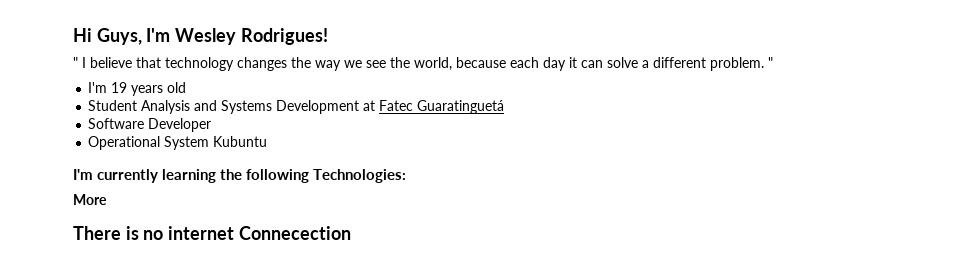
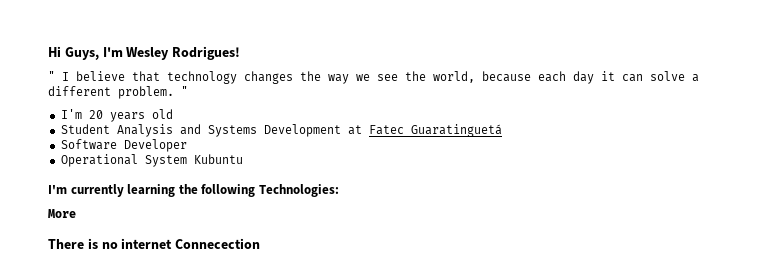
[111,82,128,93] 19 -> [88,110,103,119] 20

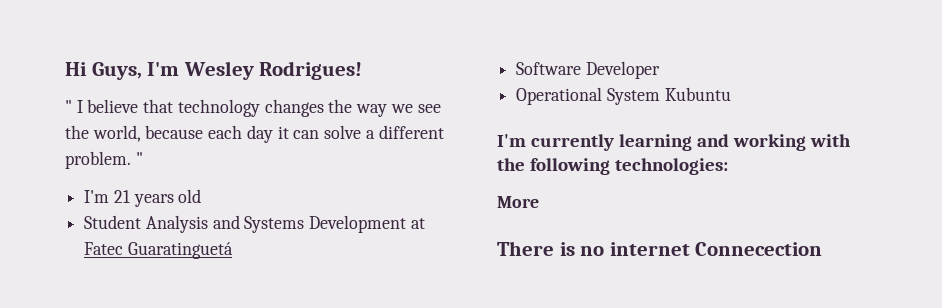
[88,110,103,119] 20 -> [113,190,130,203] 21
(176, 190) none -> [696,134,851,151] and working with
[258,184,339,197] Technologies: -> [614,158,728,175] technologies:

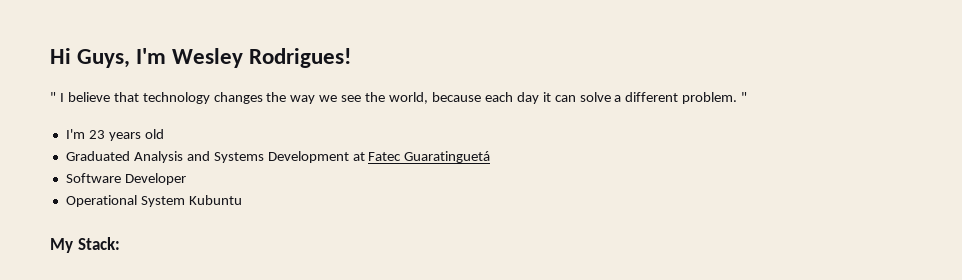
[113,190,130,203] 21 -> [88,130,105,139] 23
[84,215,142,229] Student -> [65,151,130,161] Graduated
[497,134,851,151] [497,158,728,175] [497,196,539,208] [497,241,823,256] I'm currently learning and working with the following technologies: // More // There is no internet Connecection -> [50,237,120,253] My Stack:

